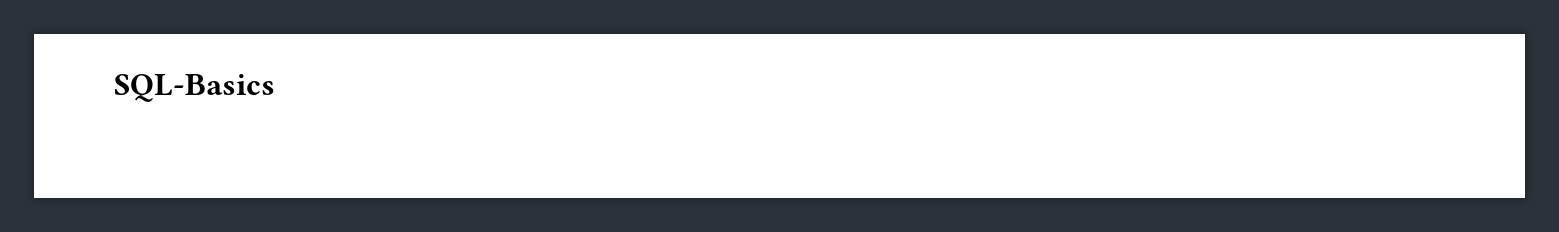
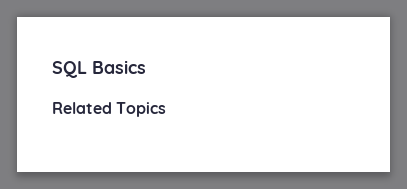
[114,74,275,102] SQL-Basics -> [52,60,146,78] [52,102,167,117] SQL Basics // Related Topics

